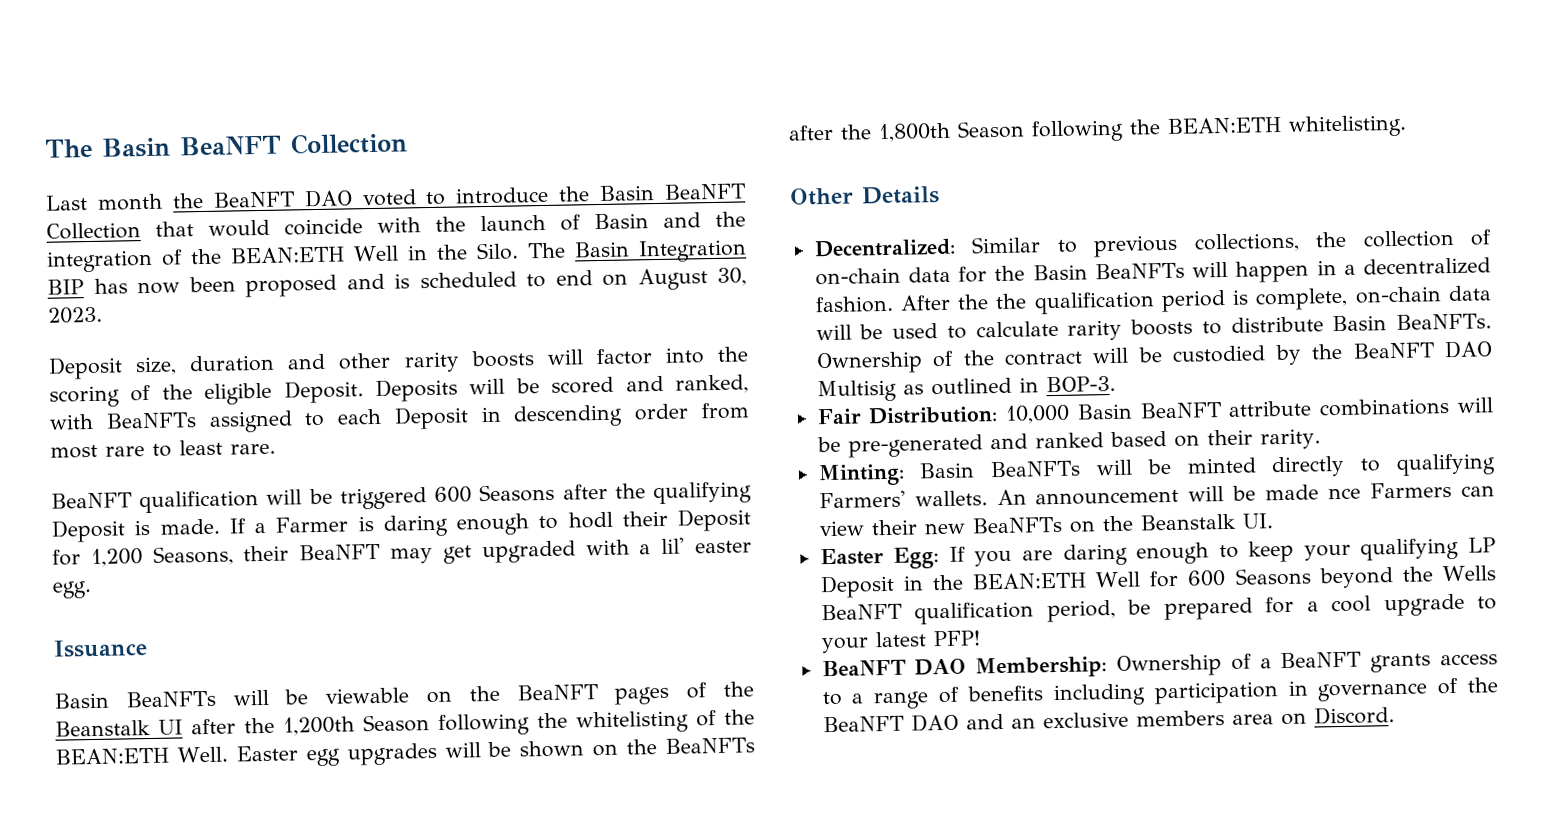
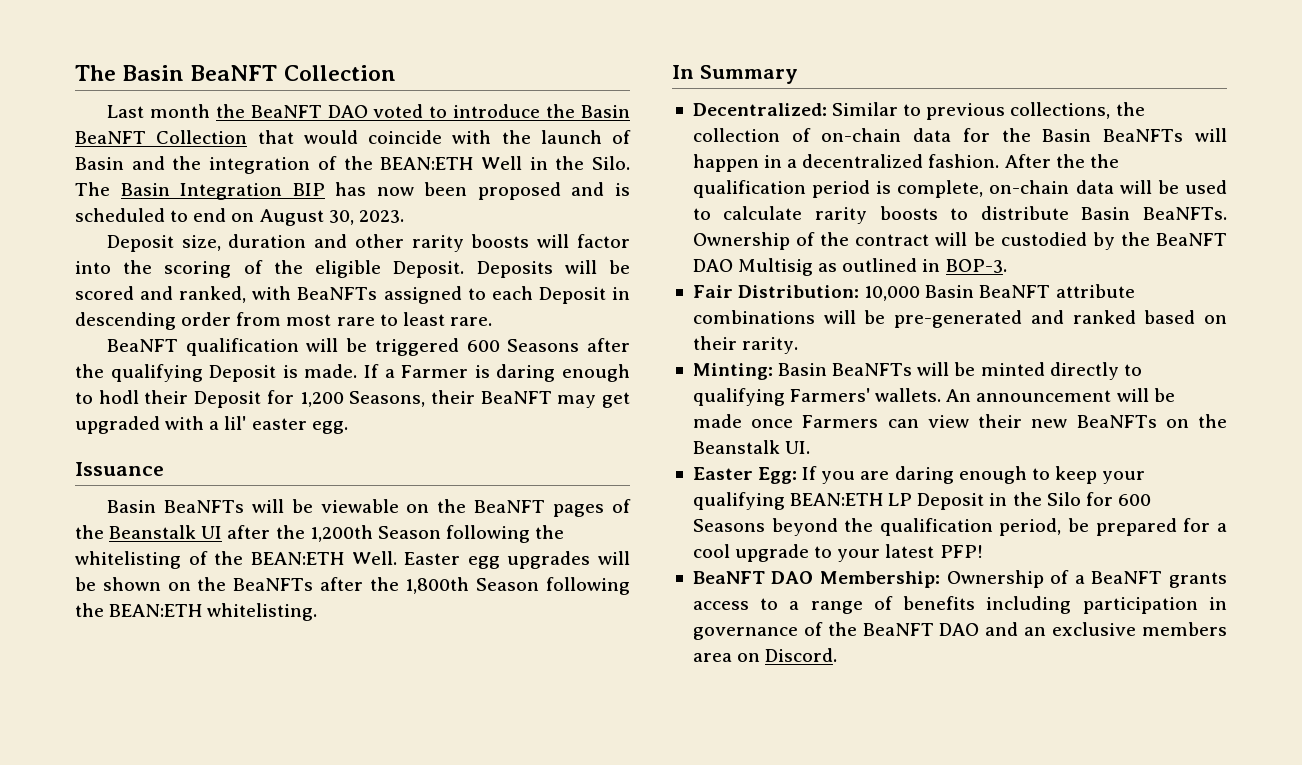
[789,186,940,206] Other Details -> [672,65,798,84] In Summary
[1328,487,1362,500] nce -> [751,419,794,428] once
(1460, 549) none -> [790,493,884,506] BEAN:ETH
[972,571,1142,590] BEAN:ETH Well -> [1046,492,1081,506] Silo
[1442,565,1497,582] [820,603,902,621] Wells BeaNFT -> (874, 525) none

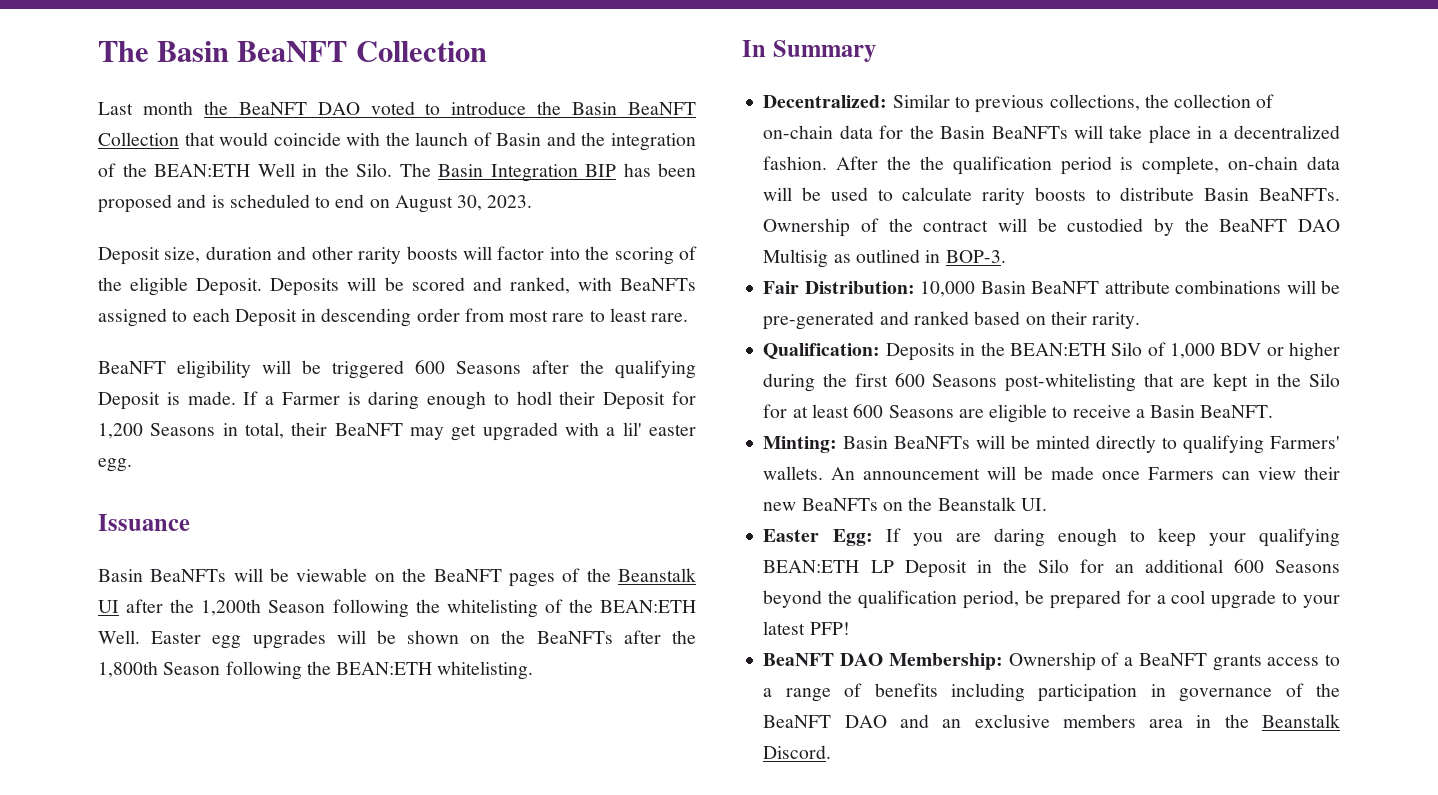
[376,187,414,196] now -> (651, 170) none
[185,338,299,356] qualification -> [177,360,251,379] eligibility
[349,391,426,407] Seasons, -> [150,422,284,439] Seasons in total,
[692,154,759,172] happen -> [1109,125,1191,144] take place
(799, 345) none -> [763,342,1340,361] [763,373,1340,392] [763,404,1274,423] // Qualification: Deposits in the BEAN:ETH Silo of 1,000 BDV or higher during the first 600 Seasons post-whitelisting that are kept in the Silo for at least 600 Seasons are eligible to receive a Basin BeaNFT.
(1113, 499) none -> [1114,559,1223,573] an additional
[737,653,761,662] on -> [1196,714,1340,728] in the Beanstalk

